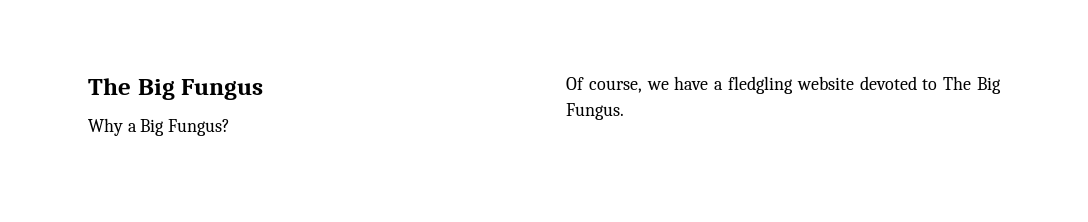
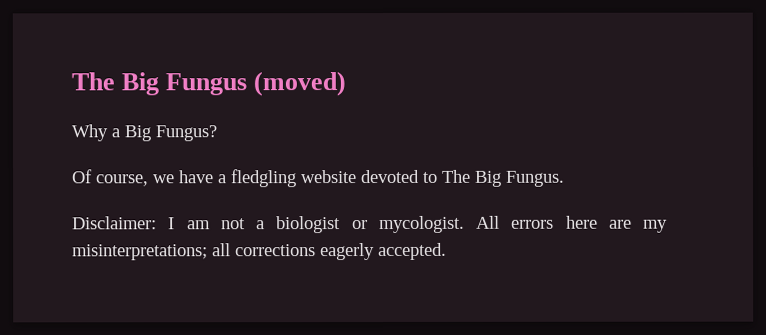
(264, 89) none -> [253,71,347,97] (moved)
(624, 111) none -> [72,215,668,234] [72,242,447,261] // Disclaimer: I am not a biologist or mycologist. All errors here are my misinterpretations; all corrections eagerly accepted.

